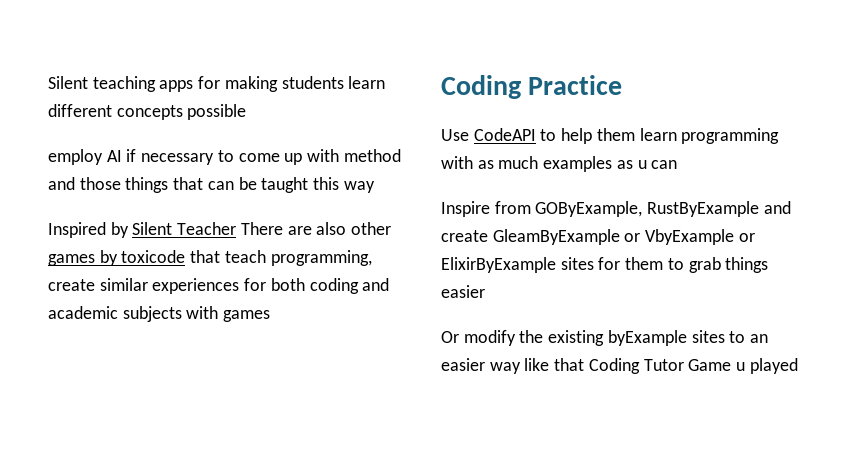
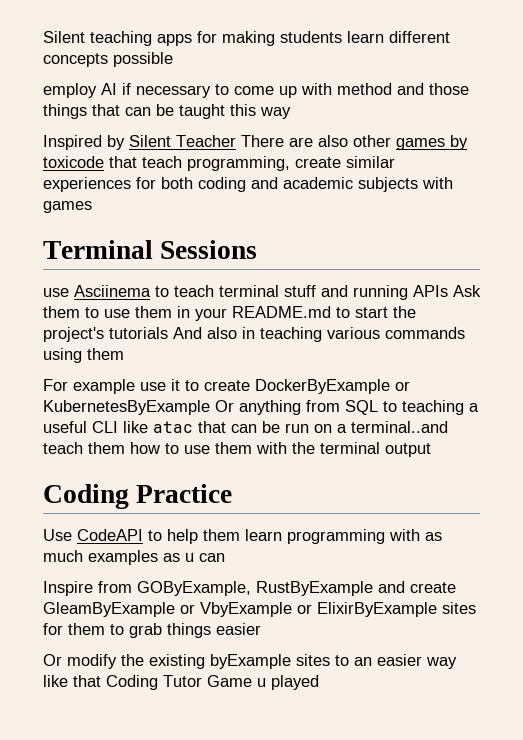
(271, 316) none -> [43,240,258,259] [43,285,481,300] [43,306,416,321] [43,327,465,342] [43,348,124,363] [43,379,410,394] [43,400,479,415] [43,421,448,433] [43,442,431,457] // Terminal Sessions // use Asciinema to teach terminal stuff and running APIs Ask them to use them in your README.md to start the project's tutorials And also in teaching various commands using them // For example use it to create DockerByExample or KubernetesByExample Or anything from SQL to teaching a useful CLI like atac that can be run on a terminal..and teach them how to use them with the terminal output

